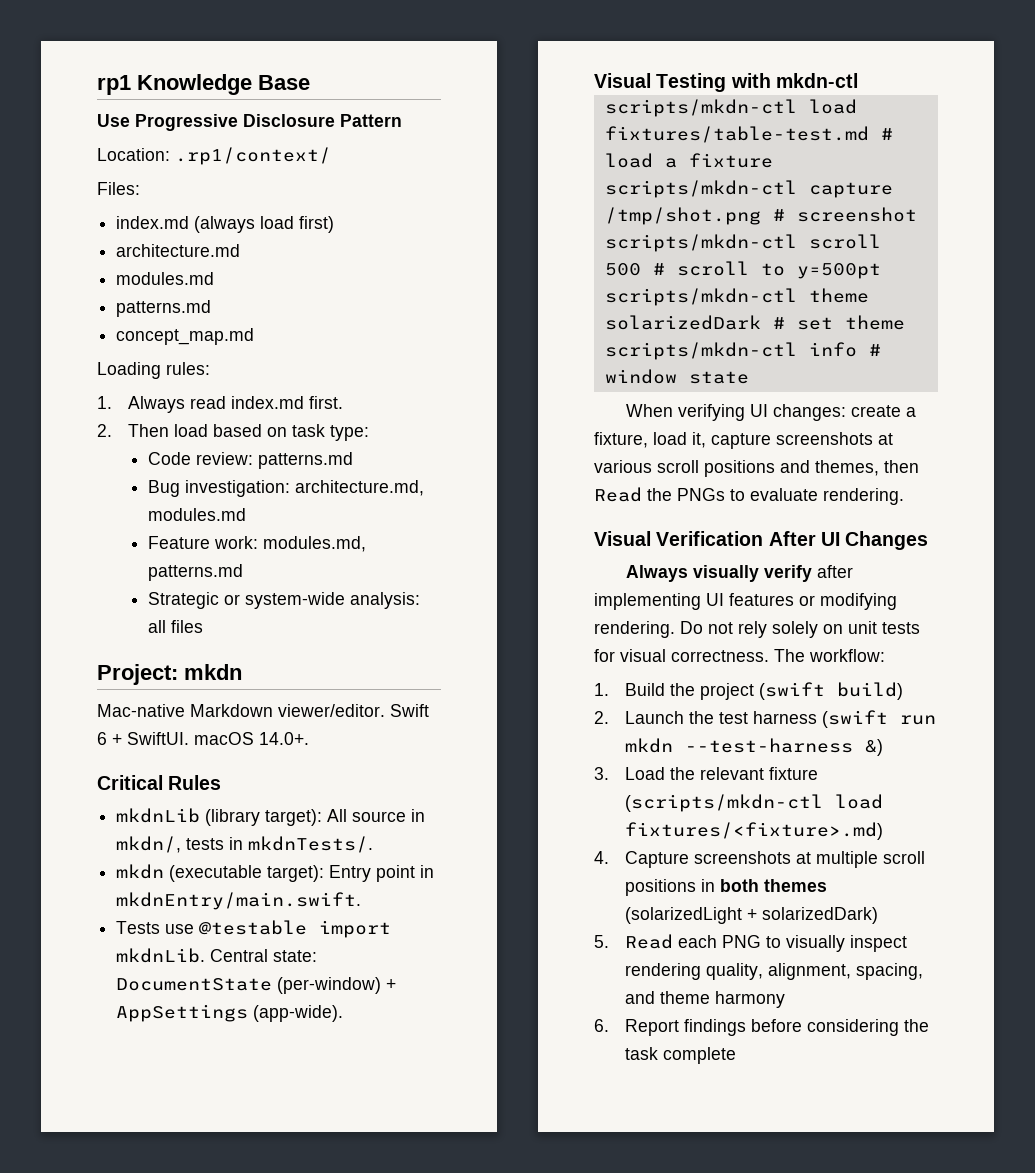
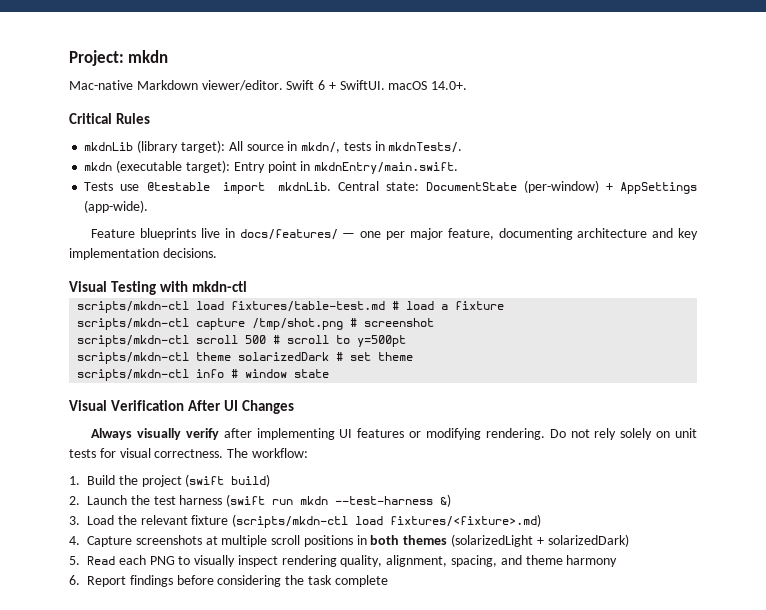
[97,74,310,95] [97,114,402,131] [97,147,331,165] [97,182,140,195] [116,216,335,233] [116,244,241,257] [116,272,215,285] [116,300,212,317] [116,328,255,345] [97,362,210,379] [97,396,344,413] [97,424,370,441] [147,452,353,469] [147,480,424,497] [147,508,246,521] [147,536,366,552] [147,564,243,581] [147,592,420,609] [147,620,203,633] rp1 Knowledge Base // Use Progressive Disclosure Pattern // Location: .rp1/context/ // Files: // index.md (always load first) // architecture.md // modules.md // patterns.md // concept_map.md // Loading rules: // 1. Always read index.md first. // 2. Then load based on task type: // Code review: patterns.md // Bug investigation: architecture.md, modules.md // Feature work: modules.md, patterns.md // Strategic or system-wide analysis: all files // -> (69, 58) none
(344, 1013) none -> [91,228,698,240] [69,248,217,260] // Feature blueprints live in docs/features/ — one per major feature, documenting architecture and key implementation decisions.
[625,404,916,421] [594,432,893,449] [594,460,919,477] [594,487,904,505] // When verifying UI changes: create a fixture, load it, capture screenshots at various scroll positions and themes, then Read the PNGs to evaluate rendering. -> (330, 373) none

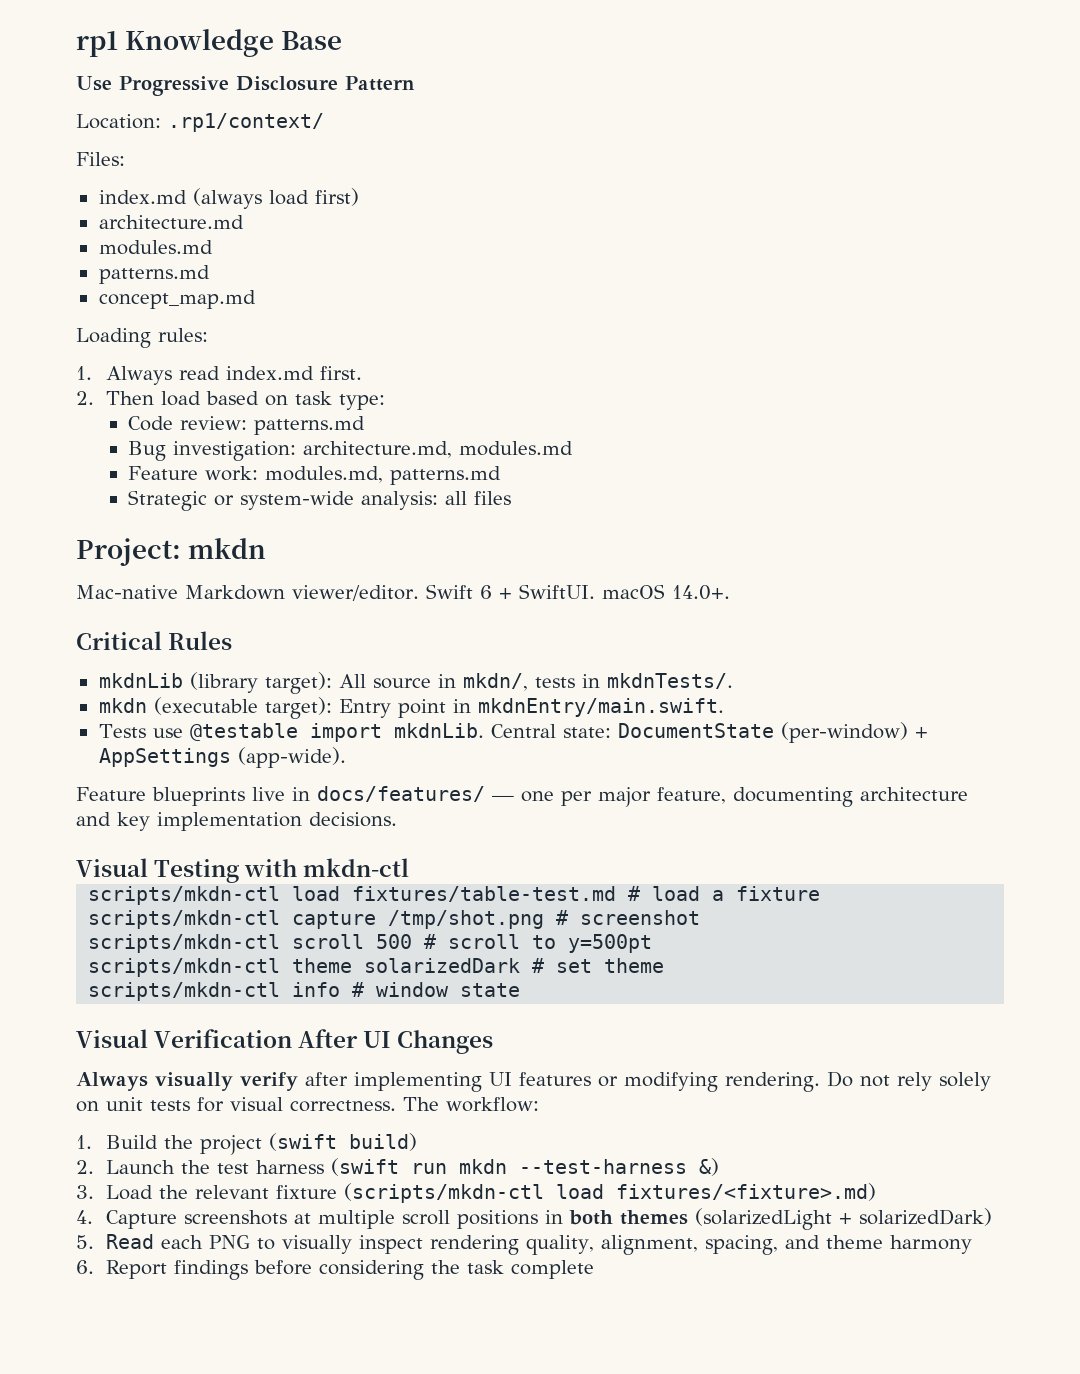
(69, 58) none -> [76,29,343,57] [76,76,415,96] [76,113,324,132] [76,152,125,166] [98,188,359,209] [98,215,244,229] [98,240,213,255] [98,265,210,284] [98,290,256,309] [76,328,208,348] [76,366,362,385] [76,391,385,410] [128,416,366,435] [128,441,574,461] [128,466,502,485] [128,490,512,511] rp1 Knowledge Base // Use Progressive Disclosure Pattern // Location: .rp1/context/ // Files: // index.md (always load first) // architecture.md // modules.md // patterns.md // concept_map.md // Loading rules: // 1. Always read index.md first. // 2. Then load based on task type: // Code review: patterns.md // Bug investigation: architecture.md, modules.md // Feature work: modules.md, patterns.md // Strategic or system-wide analysis: all files //

